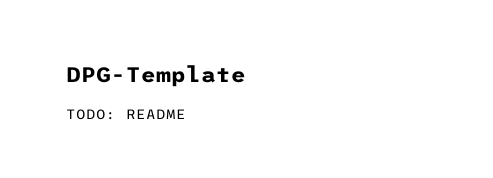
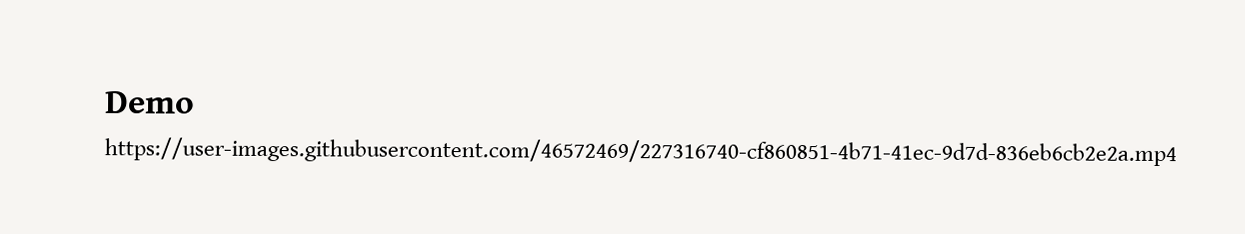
[66,65,246,87] [66,109,186,120] DPG-Template // TODO: README -> [105,91,195,114] [104,137,1177,167] Demo // https://user-images.githubusercontent.com/46572469/227316740-cf860851-4b71-41ec-9d7d-836eb6cb2e2a.mp4

